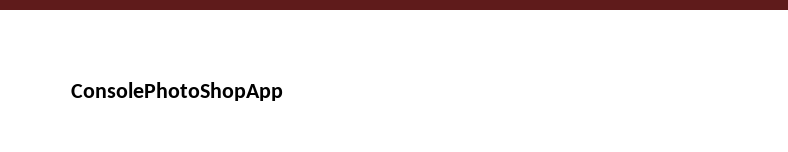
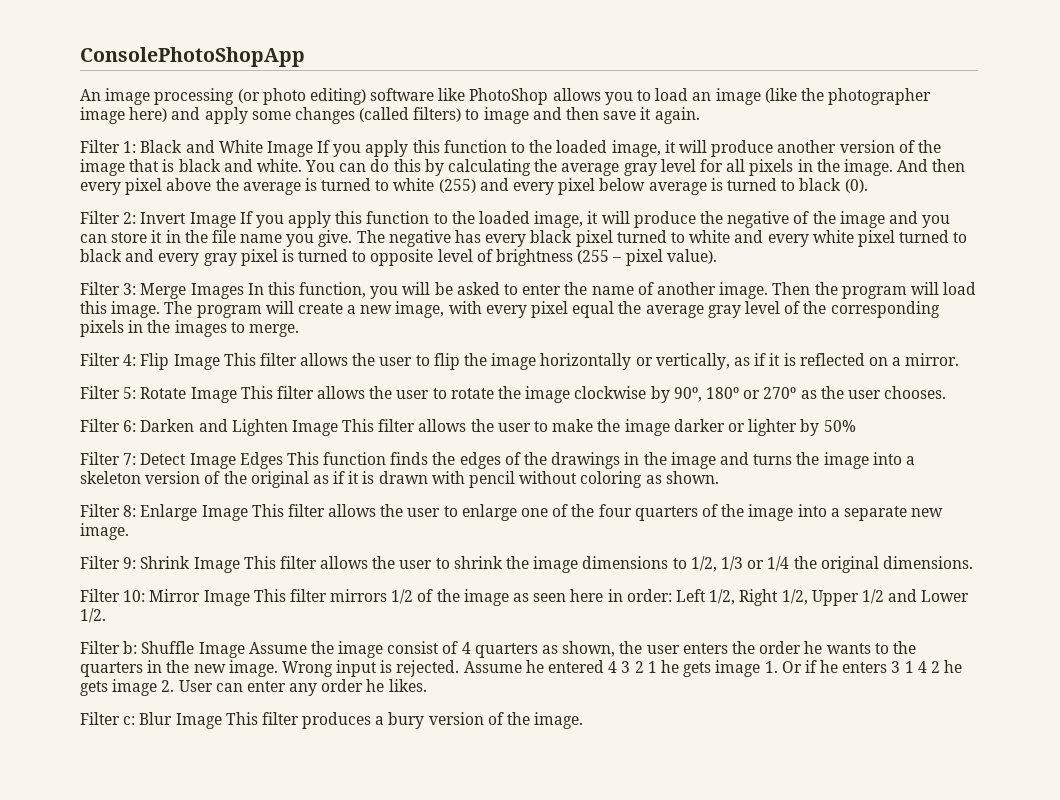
(283, 91) none -> [80,88,932,105] [80,107,700,124] [80,140,941,157] [80,159,966,176] [80,178,868,195] [80,211,951,228] [80,230,968,247] [80,249,717,266] [80,282,977,299] [80,301,940,318] [80,320,299,337] [80,353,960,370] [80,386,947,403] [80,419,856,436] [80,452,915,469] [80,471,719,488] [80,504,944,521] [80,523,129,540] [80,556,973,573] [80,589,970,606] [80,608,106,623] [80,641,916,658] [80,660,963,677] [80,679,427,696] [80,712,584,729] // An image processing (or photo editing) software like PhotoShop allows you to load an image (like the photographer image here) and apply some changes (called filters) to image and then save it again. // Filter 1: Black and White Image If you apply this function to the loaded image, it will produce another version of the image that is black and white. You can do this by calculating the average gray level for all pixels in the image. And then every pixel above the average is turned to white (255) and every pixel below average is turned to black (0). // Filter 2: Invert Image If you apply this function to the loaded image, it will produce the negative of the image and you can store it in the file name you give. The negative has every black pixel turned to white and every white pixel turned to black and every gray pixel is turned to opposite level of brightness (255 – pixel value). // Filter 3: Merge Images In this function, you will be asked to enter the name of another image. Then the program will load this image. The program will create a new image, with every pixel equal the average gray level of the corresponding pixels in the images to merge. // Filter 4: Flip Image This filter allows the user to flip the image horizontally or vertically, as if it is reflected on a mirror. // Filter 5: Rotate Image This filter allows the user to rotate the image clockwise by 90º, 180º or 270º as the user chooses. // Filter 6: Darken and Lighten Image This filter allows the user to make the image darker or lighter by 50% // Filter 7: Detect Image Edges This function finds the edges of the drawings in the image and turns the image into a skeleton version of the original as if it is drawn with pencil without coloring as shown. // Filter 8: Enlarge Image This filter allows the user to enlarge one of the four quarters of the image into a separate new image. // Filter 9: Shrink Image This filter allows the user to shrink the image dimensions to 1/2, 1/3 or 1/4 the original dimensions. // Filter 10: Mirror Image This filter mirrors 1/2 of the image as seen here in order: Left 1/2, Right 1/2, Upper 1/2 and Lower 1/2. // Filter b: Shuffle Image Assume the image consist of 4 quarters as shown, the user enters the order he wants to the quarters in the new image. Wrong input is rejected. Assume he entered 4 3 2 1 he gets image 1. Or if he enters 3 1 4 2 he gets image 2. User can enter any order he likes. // Filter c: Blur Image This filter produces a bury version of the image.

